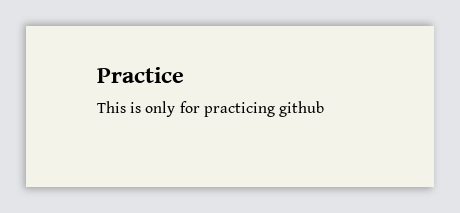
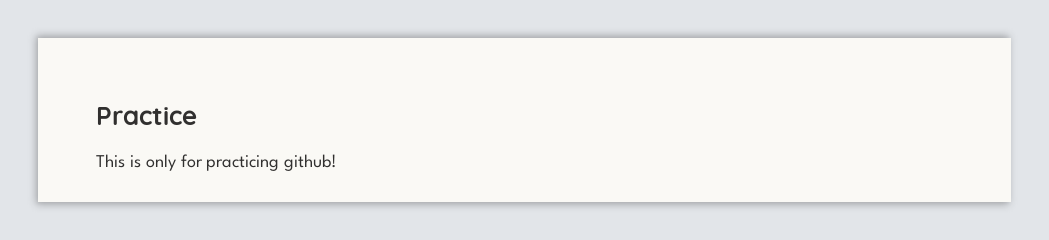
[278,101,324,117] github -> [284,154,338,171] github!

